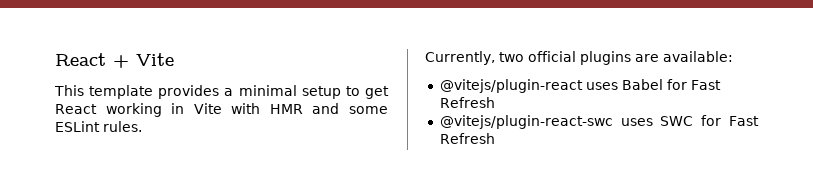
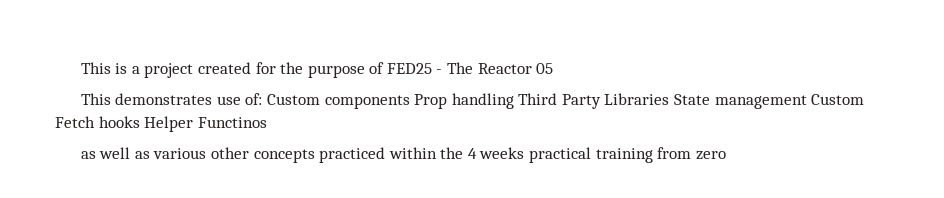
[55,53,174,68] [54,85,389,99] [55,103,388,117] [55,121,142,132] [425,51,733,65] [439,79,721,93] [439,97,495,108] [439,115,760,129] [439,133,495,144] React + Vite // This template provides a minimal setup to get React working in Vite with HMR and some ESLint rules. // Currently, two official plugins are available: // @vitejs/plugin-react uses Babel for Fast Refresh // @vitejs/plugin-react-swc uses SWC for Fast Refresh -> [80,62,554,78] [80,93,865,109] [55,116,267,132] [80,147,726,163] This is a project created for the purpose of FED25 - The Reactor 05 // This demonstrates use of: Custom components Prop handling Third Party Libraries State management Custom Fetch hooks Helper Functinos // as well as various other concepts practiced within the 4 weeks practical training from zero

